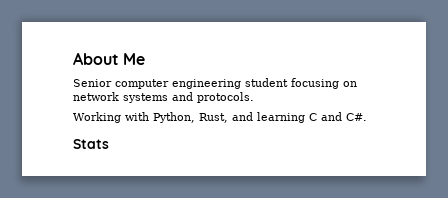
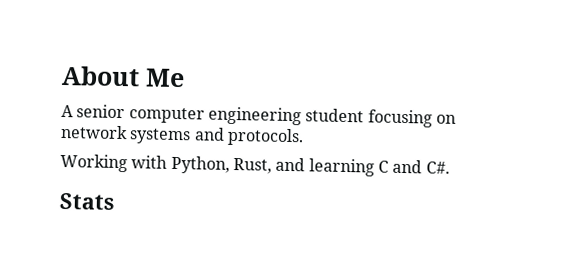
[73,79,112,87] Senior -> [61,104,126,119] A senior

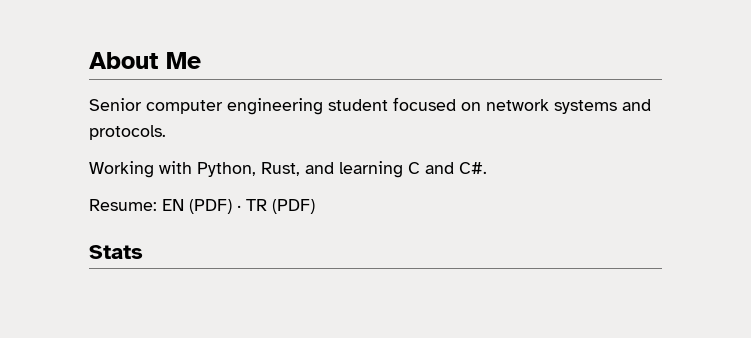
[61,104,126,119] A senior -> [89,98,142,111] Senior
[367,109,433,128] focusing -> [393,97,456,111] focused
(450, 167) none -> [89,199,315,214] // Resume: EN (PDF) · TR (PDF)

